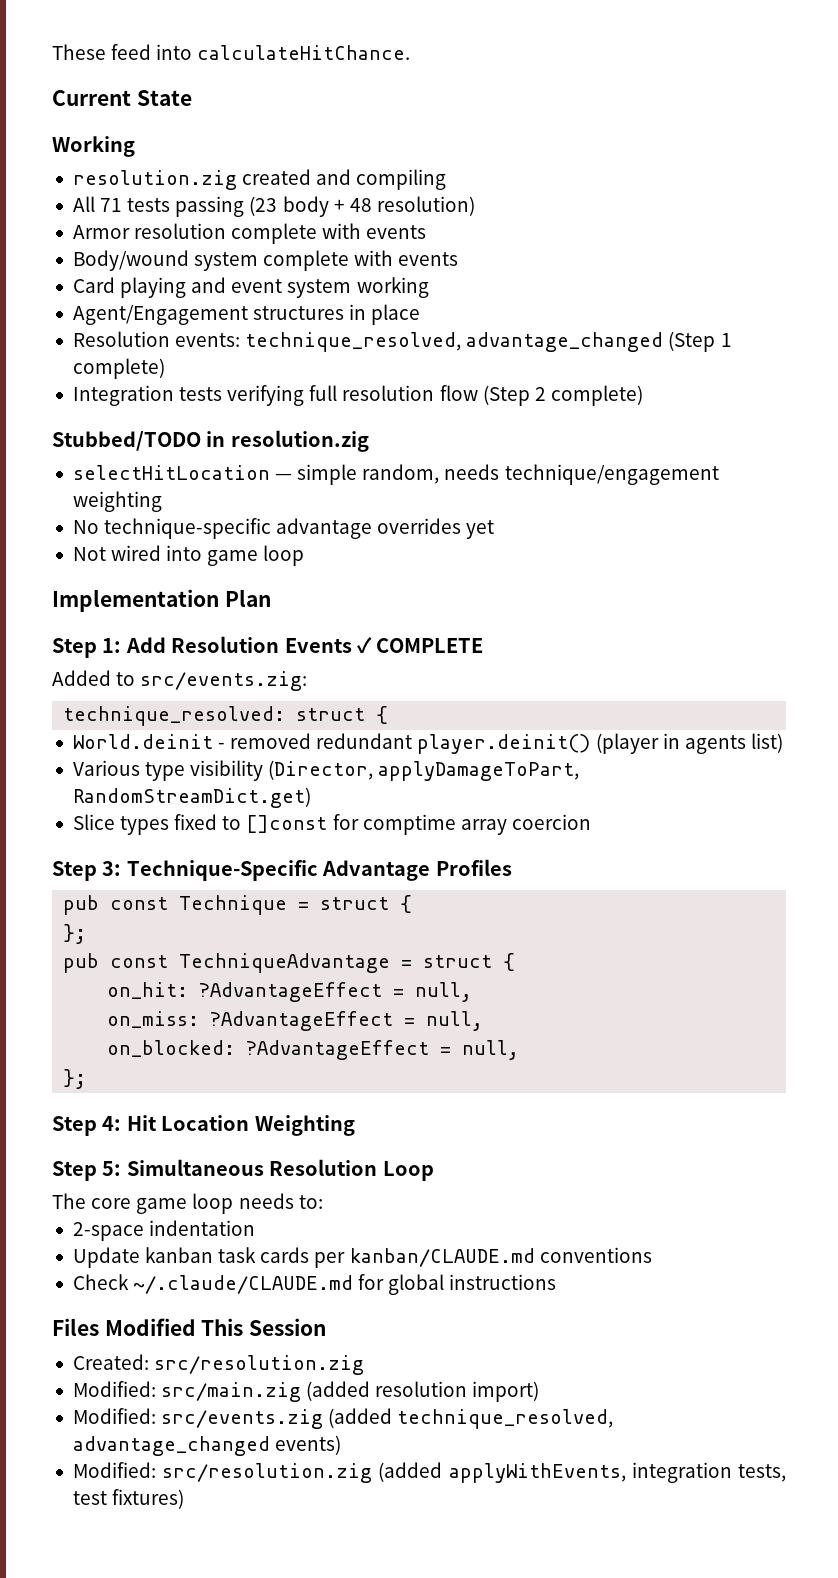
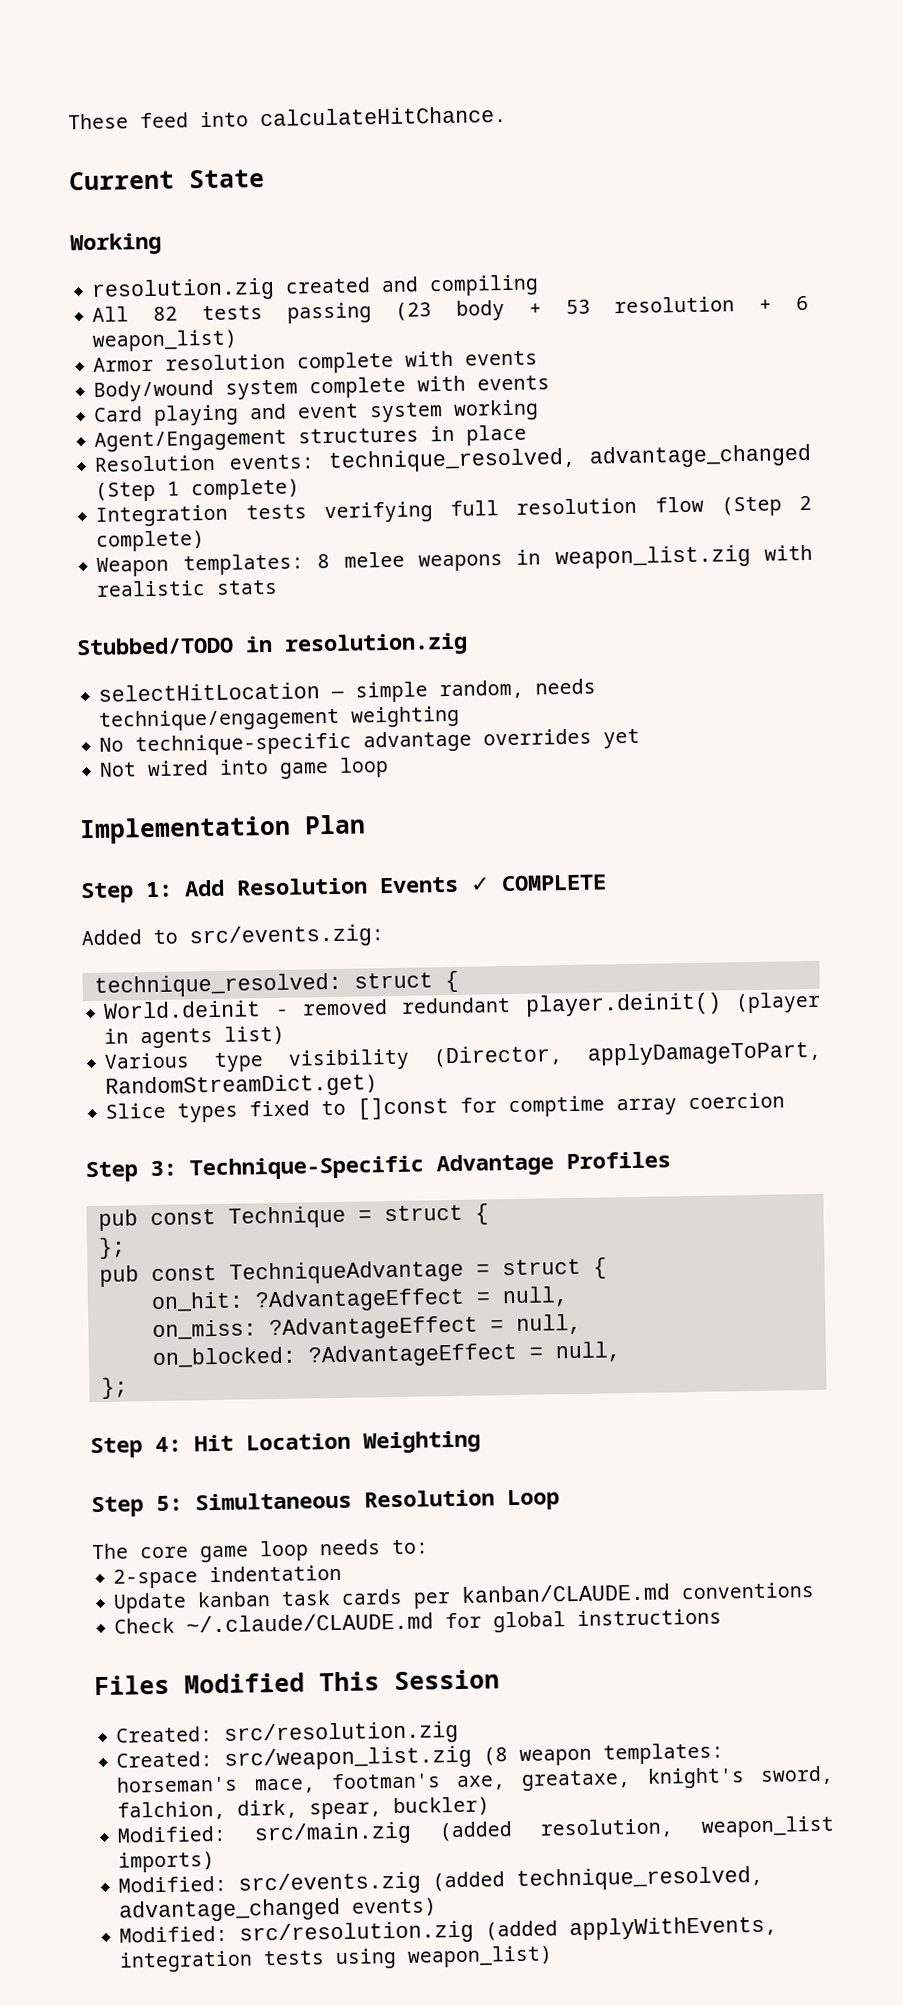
[100,198,123,212] 71 -> [153,306,179,321] 82
[349,196,475,216] 48 resolution) -> [565,295,809,314] [92,329,239,352] 53 resolution + 6 weapon_list)
(643, 395) none -> [96,544,813,577] [96,579,279,597] // Weapon templates: 8 melee weapons in weapon_list.zig with realistic stats
(365, 1365) none -> [116,1742,725,1771] [116,1765,834,1794] [117,1796,491,1821] // Created: src/weapon_list.zig (8 weapon templates: horseman's mace, footman's axe, greataxe, knight's sword, falchion, dirk, spear, buckler)
[375,1381,540,1402] resolution import) -> [540,1815,835,1839] [118,1851,216,1873] resolution, weapon_list imports)
[738,1464,787,1482] [72,1489,185,1509] tests, test fixtures) -> [263,1945,554,1970] tests using weapon_list)

